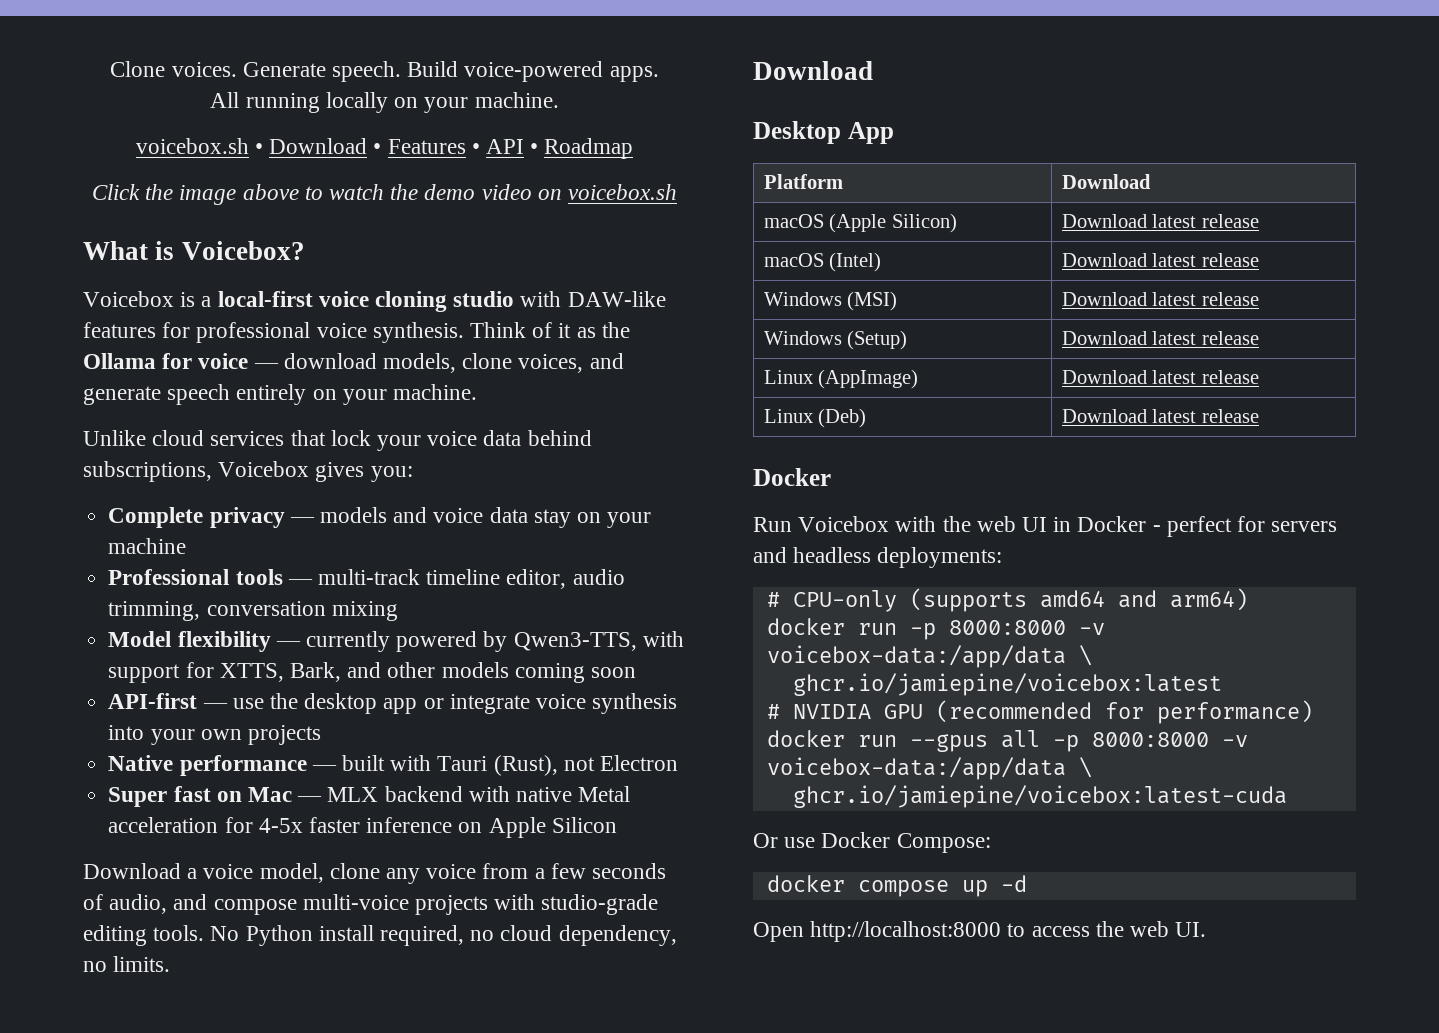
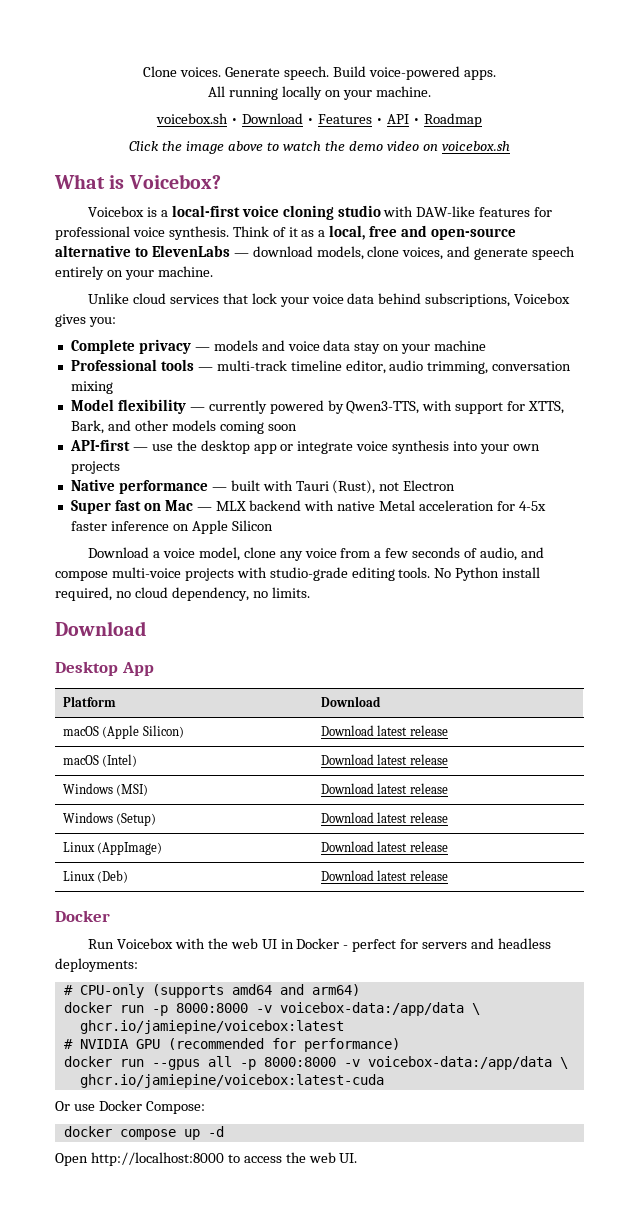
[601,322,630,338] [83,353,249,369] the Ollama for voice -> [318,225,517,240] [55,245,230,257] a local, free and open-source alternative to ElevenLabs

